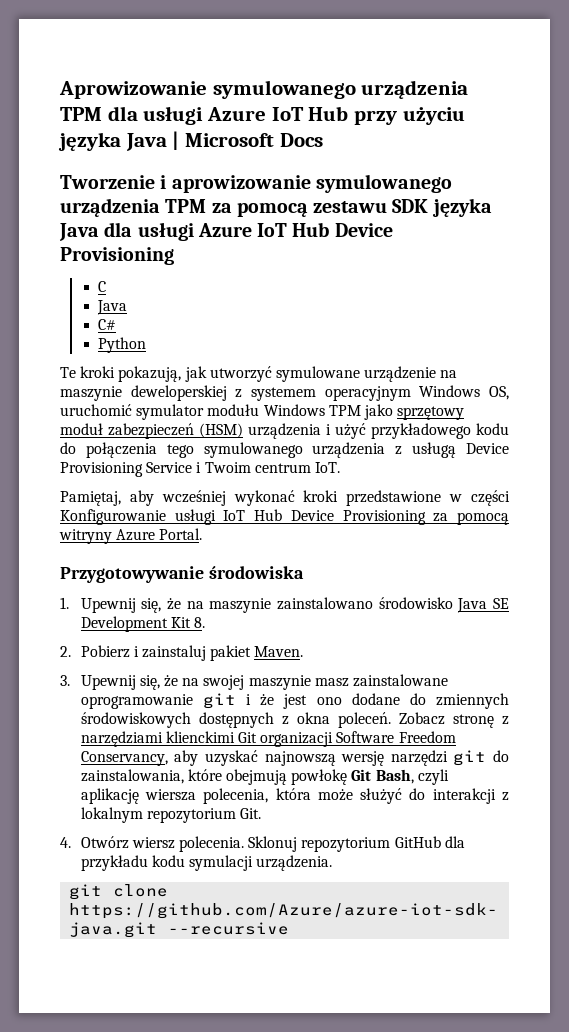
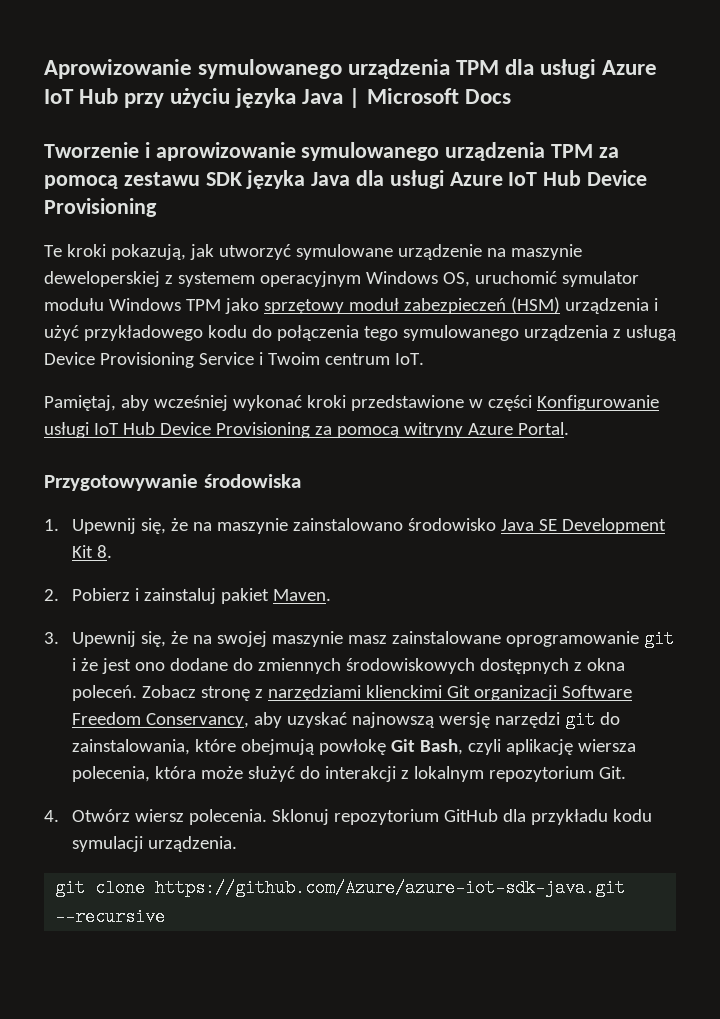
[97,281,106,292] [96,300,127,315] [97,319,116,330] [97,337,146,353] // C // Java // C# // Python -> (157, 207) none

